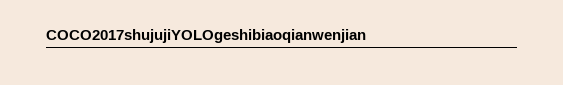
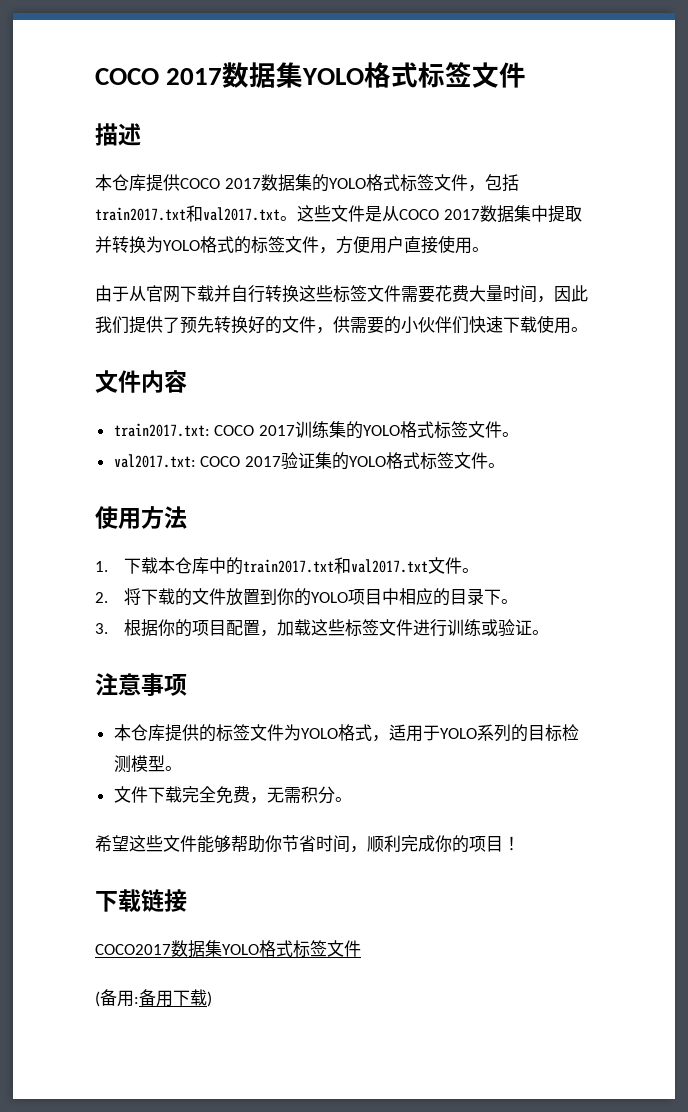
[46,29,366,43] COCO2017shujujiYOLOgeshibiaoqianwenjian -> [95,62,527,88] [95,123,141,146] [95,174,519,192] [95,205,582,223] [95,235,489,254] [95,285,588,303] [95,315,588,334] [95,370,187,393] [113,421,519,439] [113,452,505,470] [95,506,187,529] [95,557,480,575] [95,588,519,606] [95,619,550,637] [95,673,187,696] [113,724,579,742] [113,755,182,773] [113,786,352,804] [95,835,520,853] [95,889,187,912] [95,940,361,958] [95,989,212,1007] COCO 2017数据集YOLO格式标签文件 // 描述 // 本仓库提供COCO 2017数据集的YOLO格式标签文件，包括train2017.txt和val2017.txt。这些文件是从COCO 2017数据集中提取并转换为YOLO格式的标签文件，方便用户直接使用。 // 由于从官网下载并自行转换这些标签文件需要花费大量时间，因此我们提供了预先转换好的文件，供需要的小伙伴们快速下载使用。 // 文件内容 // train2017.txt: COCO 2017训练集的YOLO格式标签文件。 // val2017.txt: COCO 2017验证集的YOLO格式标签文件。 // 使用方法 // 1.下载本仓库中的train2017.txt和val2017.txt文件。 // 2.将下载的文件放置到你的YOLO项目中相应的目录下。 // 3.根据你的项目配置，加载这些标签文件进行训练或验证。 // 注意事项 // 本仓库提供的标签文件为YOLO格式，适用于YOLO系列的目标检测模型。 // 文件下载完全免费，无需积分。 // 希望这些文件能够帮助你节省时间，顺利完成你的项目！ // 下载链接 // COCO2017数据集YOLO格式标签文件 // (备用:备用下载)

